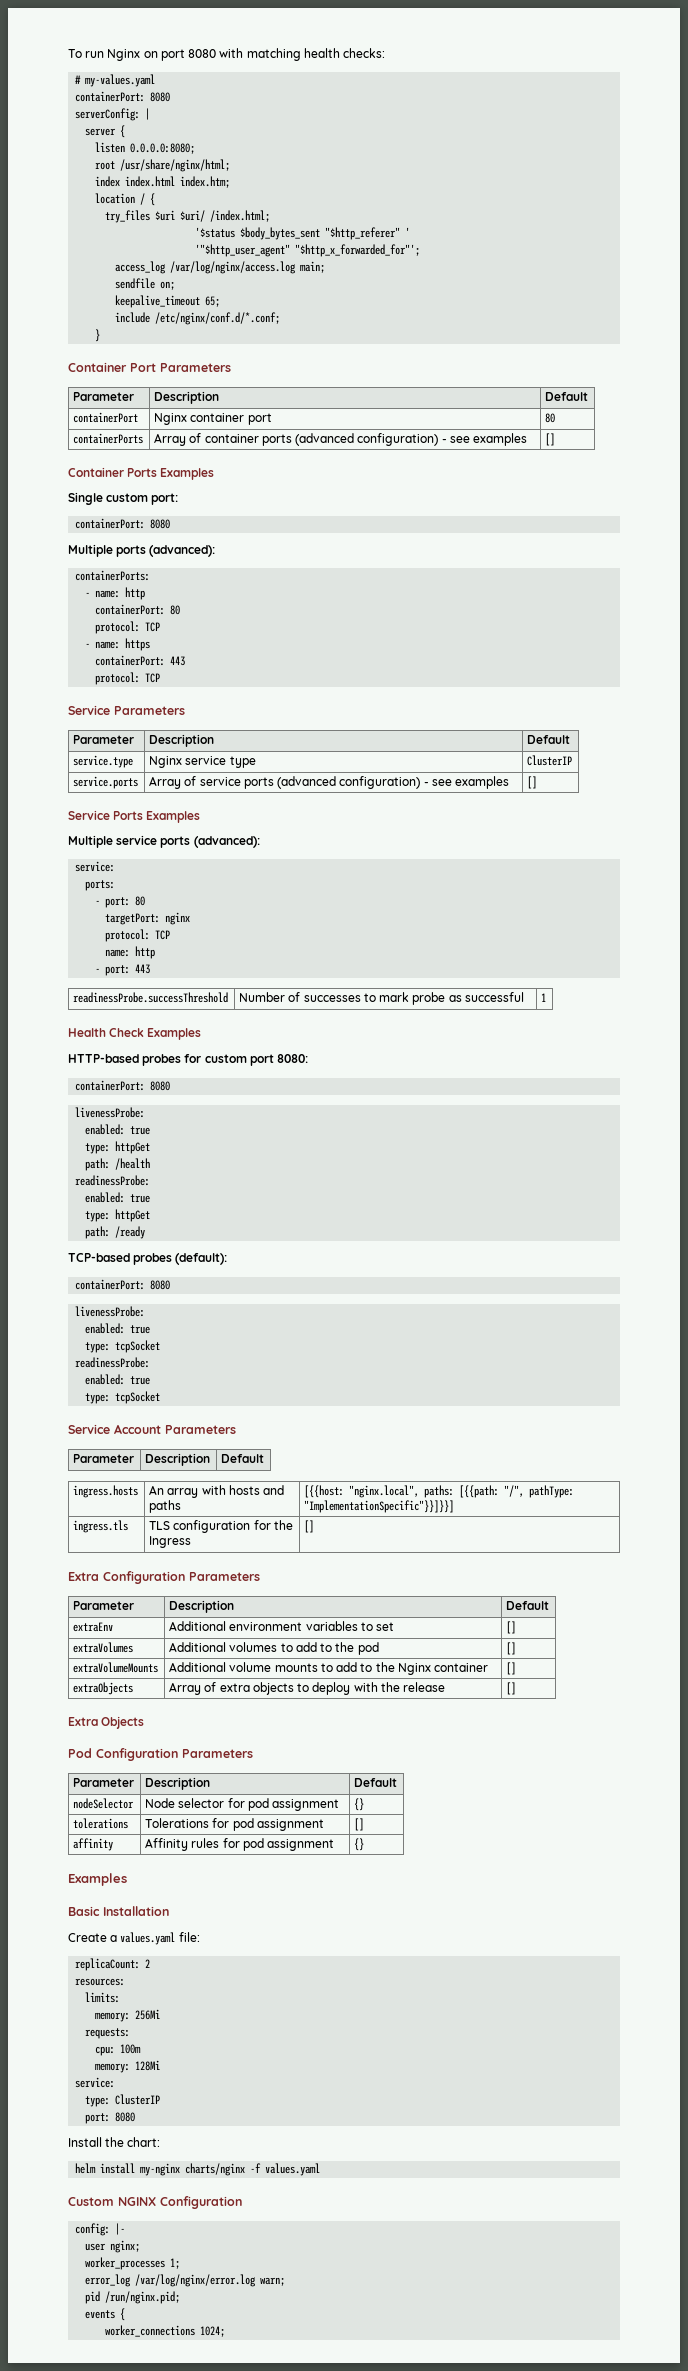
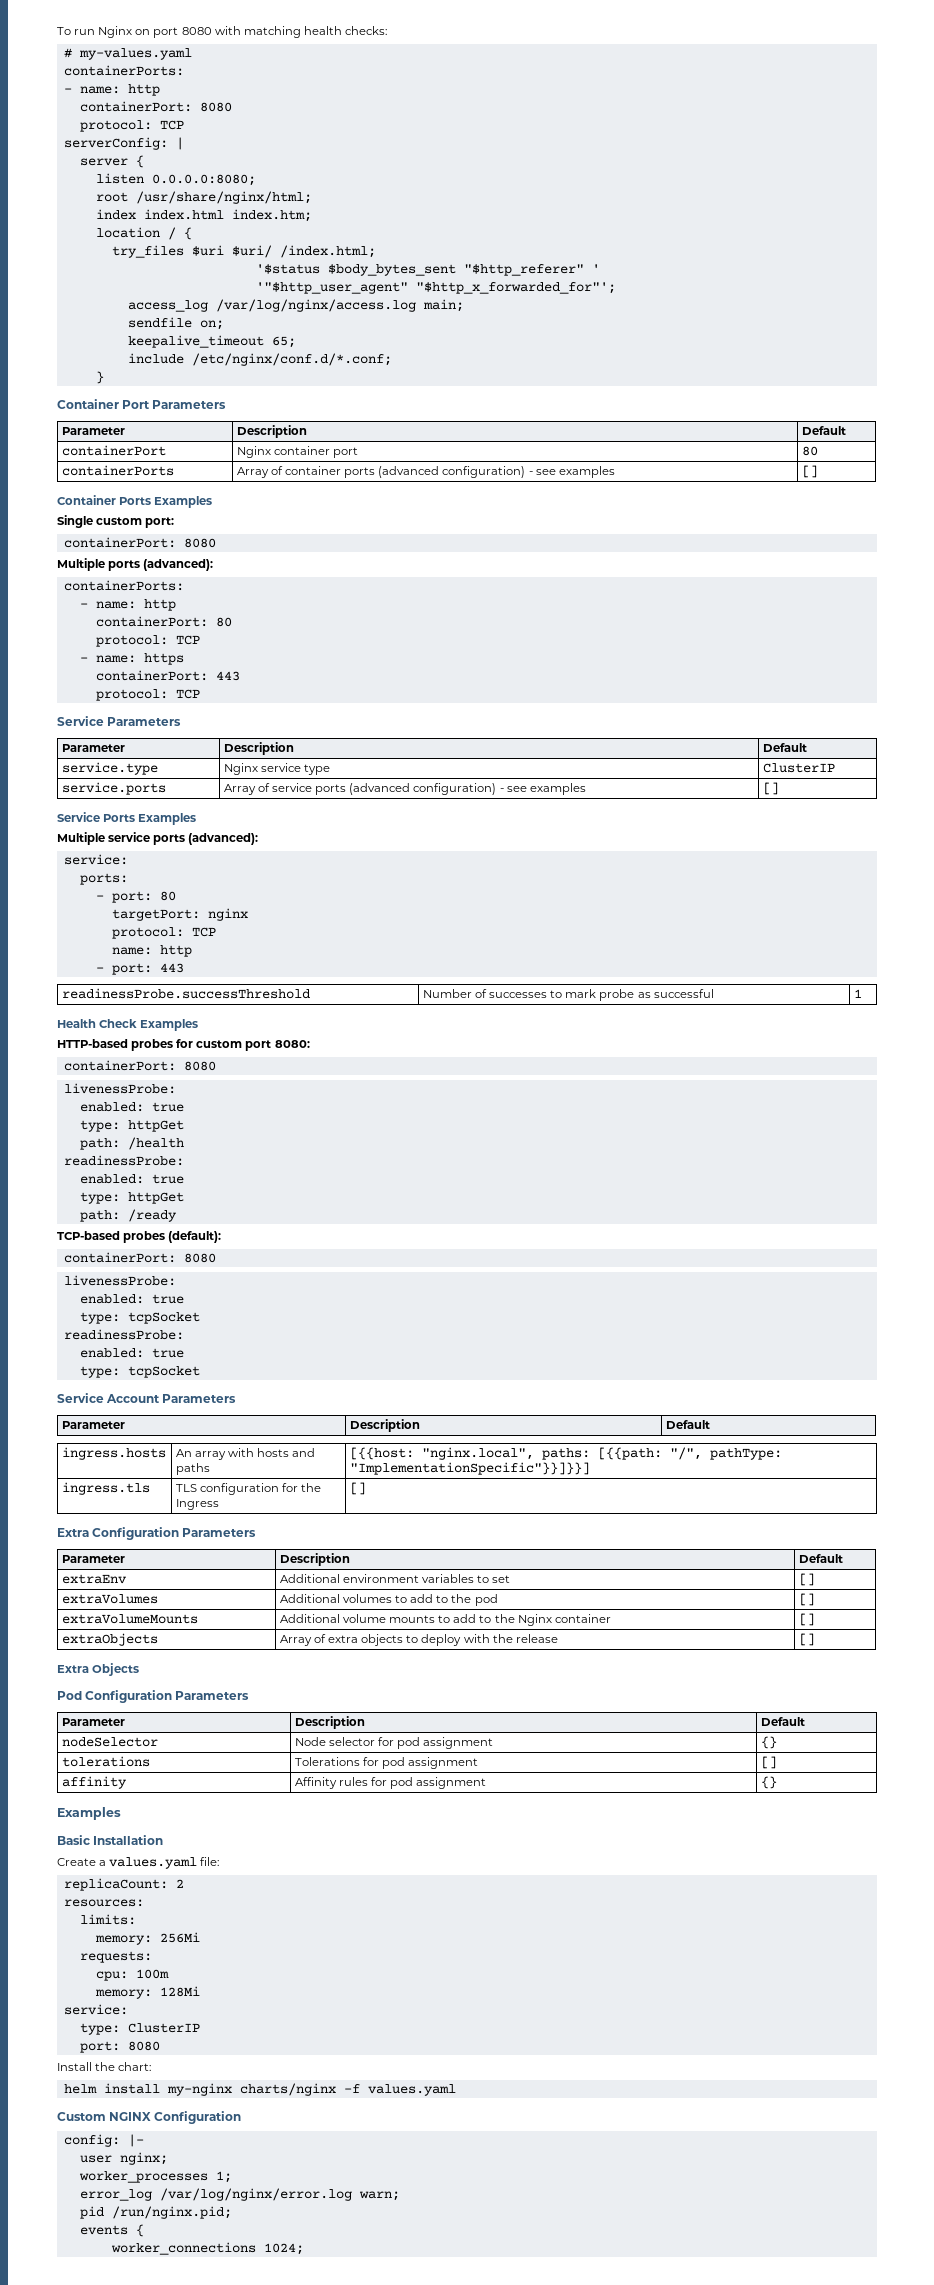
[75,91,171,102] // containerPort: 8080 -> [63,65,184,76] [63,84,160,96] [79,101,232,112] [79,120,184,132] // containerPorts: // - name: http // containerPort: 8080 // protocol: TCP

